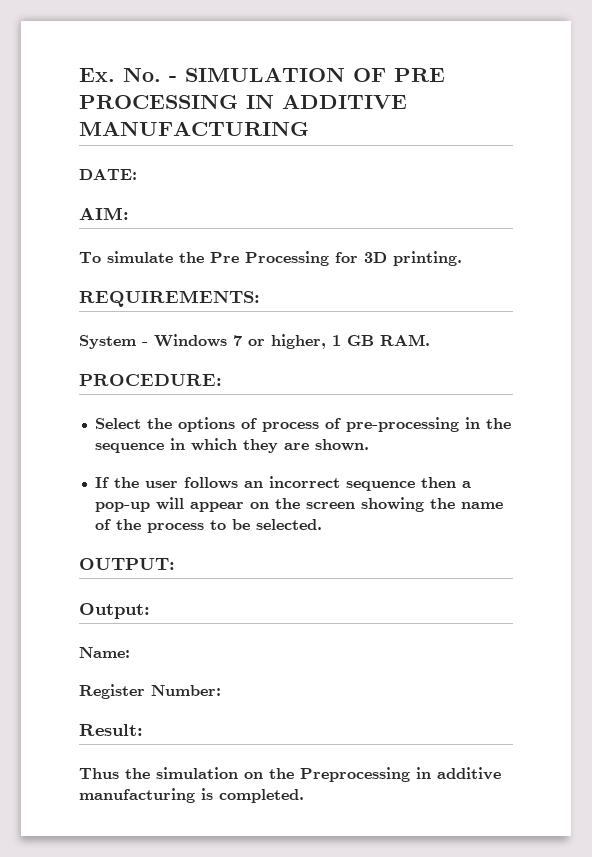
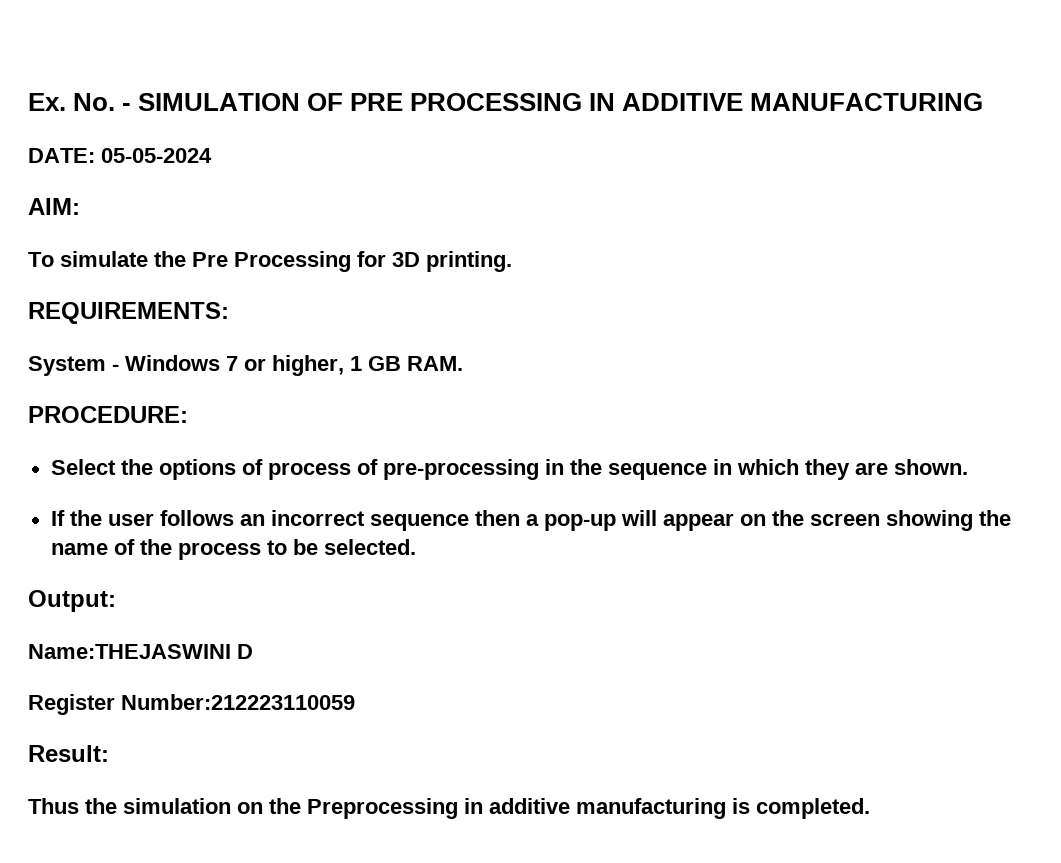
(137, 174) none -> [101,148,212,163] 05-05-2024
[79,558,175,570] // OUTPUT: -> (416, 547) none
[79,647,130,658] Name: -> [28,644,253,659] Name:THEJASWINI D
[151,685,221,696] Number: -> [121,694,355,710] Number:212223110059

